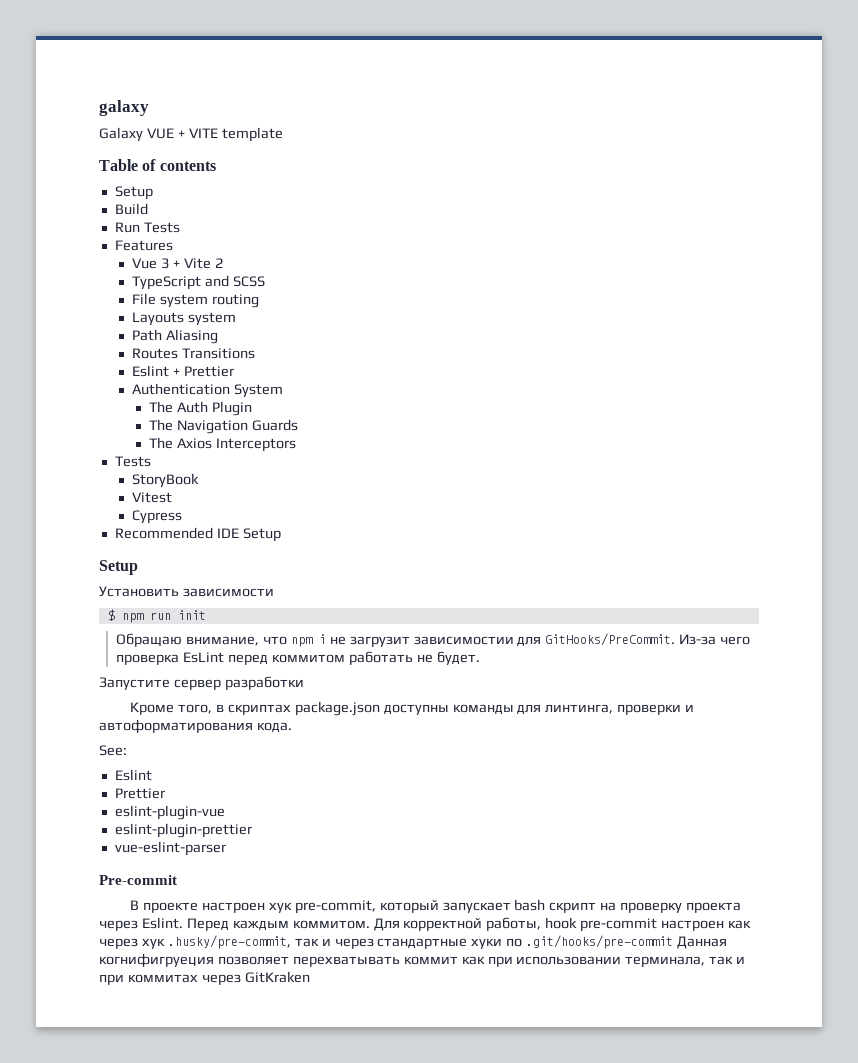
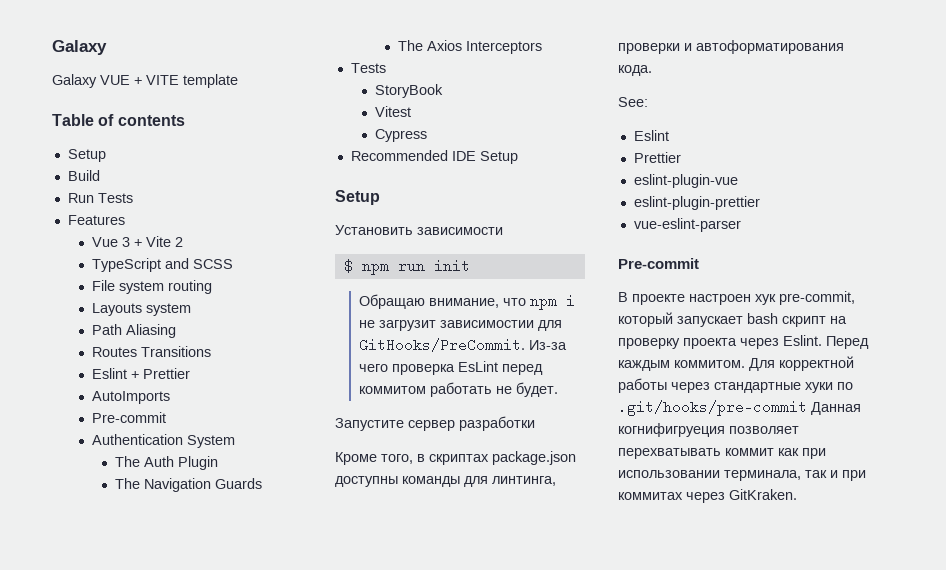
[99,100,149,116] galaxy -> [52,40,107,55] Galaxy
(234, 371) none -> [91,391,170,404] [91,412,166,423] // AutoImports // Pre-commit
[486,917,752,932] [99,935,331,949] работы, hook pre-commit настроен как через хук .husky/pre-commit, так и -> [618,378,667,393] работы
[244,971,310,983] GitKraken -> [729,489,797,500] GitKraken.

